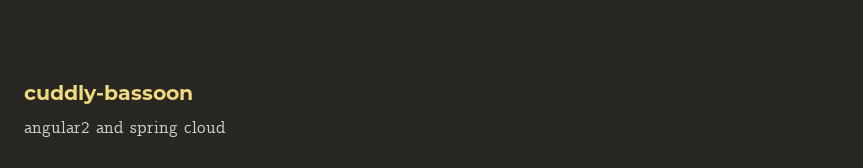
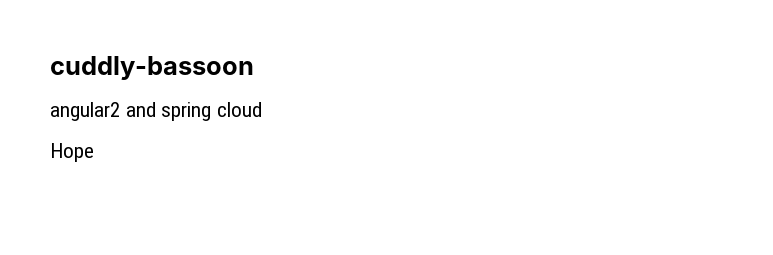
(226, 127) none -> [50,143,94,162] // Hope

